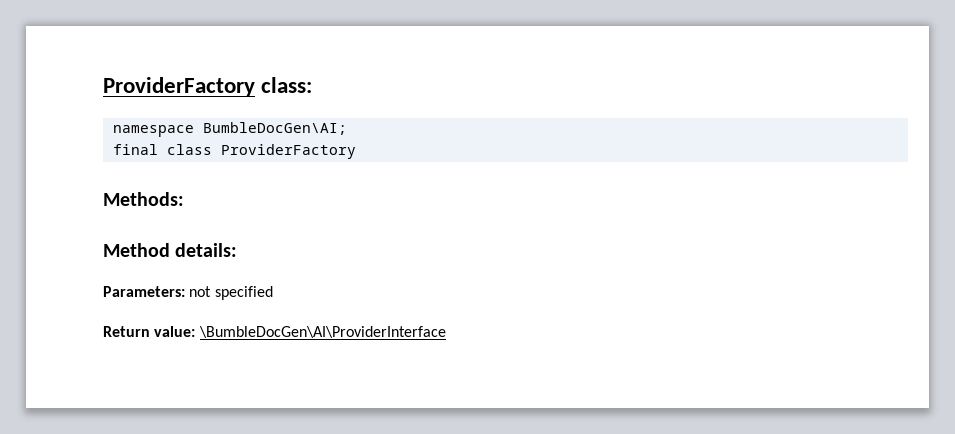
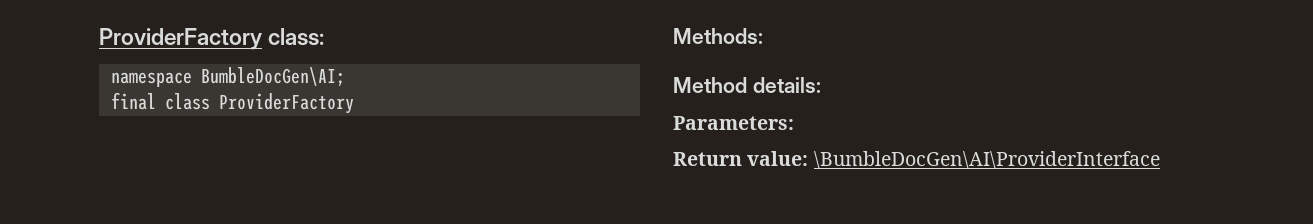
[189,286,273,300] not specified -> (794, 123) none

